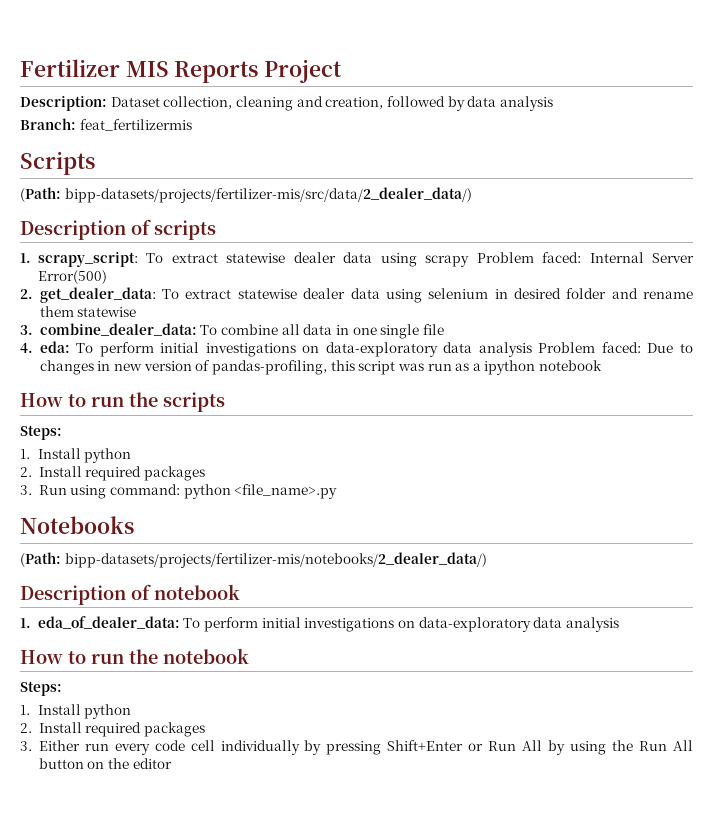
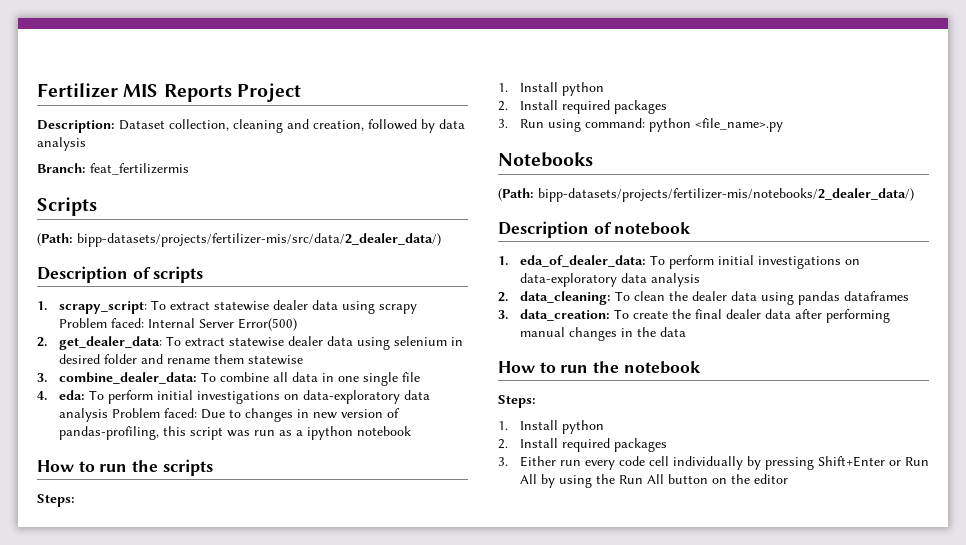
(619, 624) none -> [498,291,909,305] [498,309,890,323] [519,327,686,341] // 2. data_cleaning: To clean the dealer data using pandas dataframes // 3. data_creation: To create the final dealer data after performing manual changes in the data

